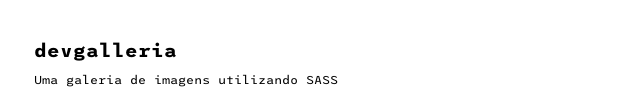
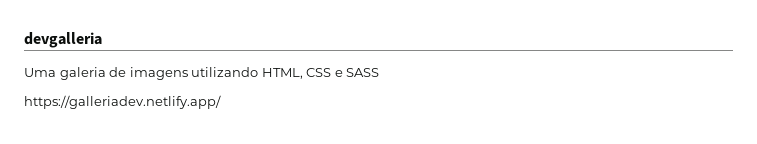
(298, 79) none -> [261,68,343,79] HTML, CSS e
(338, 80) none -> [24,95,221,109] // https://galleriadev.netlify.app/

